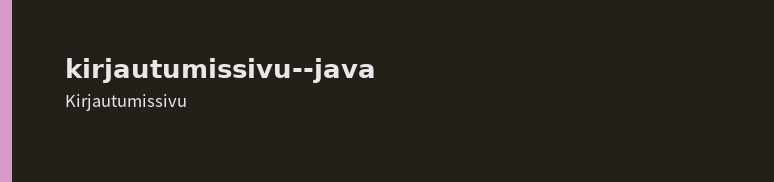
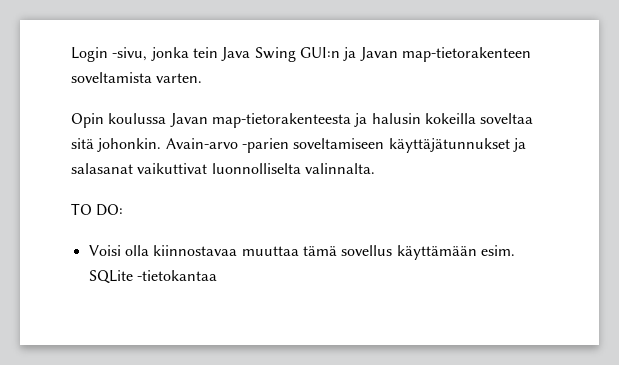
[65,58,376,83] [65,94,187,111] kirjautumissivu--java // Kirjautumissivu -> [71,47,531,62] [71,72,203,83] [71,113,534,128] [71,138,526,153] [71,163,375,174] [71,203,124,216] [88,245,515,260] [88,270,217,284] Login -sivu, jonka tein Java Swing GUI:n ja Javan map-tietorakenteen soveltamista varten. // Opin koulussa Javan map-tietorakenteesta ja halusin kokeilla soveltaa sitä johonkin. Avain-arvo -parien soveltamiseen käyttäjätunnukset ja salasanat vaikuttivat luonnolliselta valinnalta. // TO DO: // Voisi olla kiinnostavaa muuttaa tämä sovellus käyttämään esim. SQLite -tietokantaa

